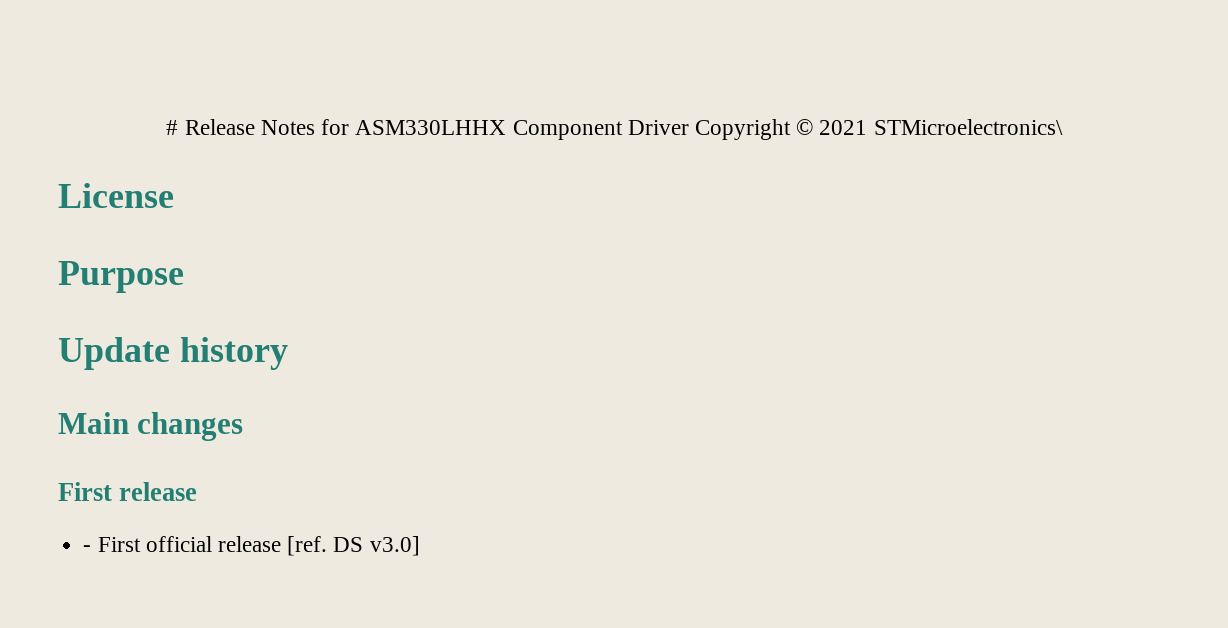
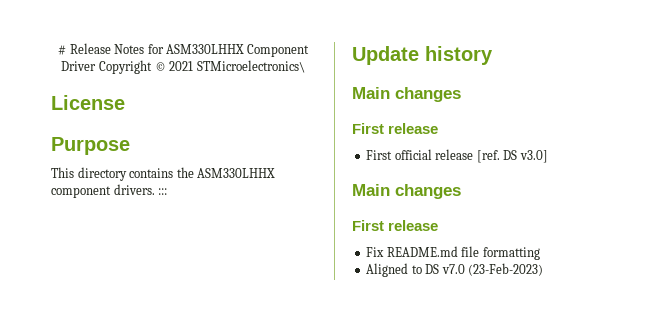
(184, 277) none -> [51,167,276,181] [51,184,168,198] // This directory contains the ASM330LHHX component drivers. :::
[83,545,92,552] - -> (439, 128) none
(420, 546) none -> [352,184,461,199] [352,220,439,231] [366,246,540,260] [366,263,544,277] // Main changes // First release // Fix README.md file formatting // Aligned to DS v7.0 (23-Feb-2023)

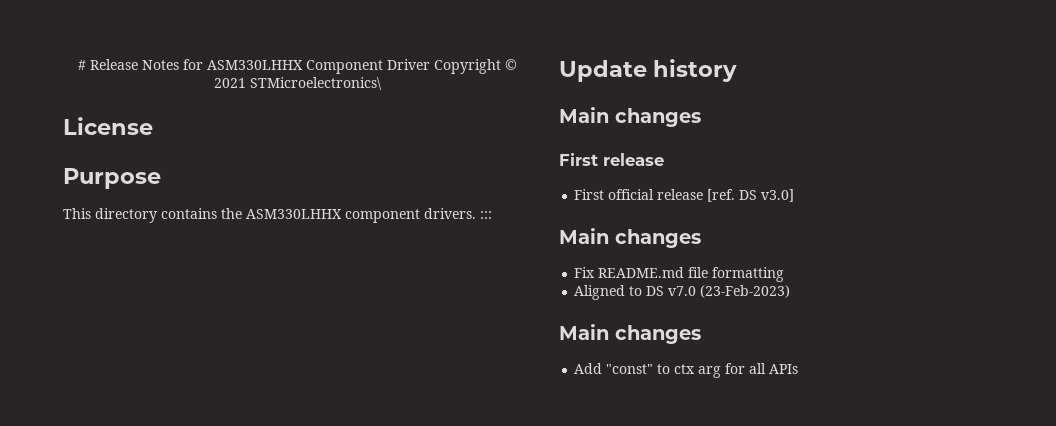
[352,220,439,231] // First release -> (701, 238) none
(544, 269) none -> [559,324,701,344] [574,363,799,378] // Main changes // Add "const" to ctx arg for all APIs

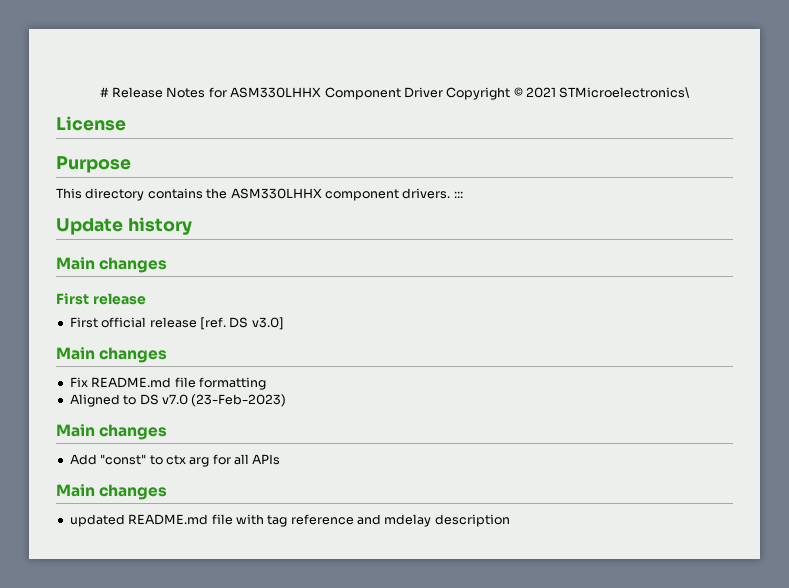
(799, 369) none -> [56,484,168,500] [69,514,510,527] // Main changes // updated README.md file with tag reference and mdelay description

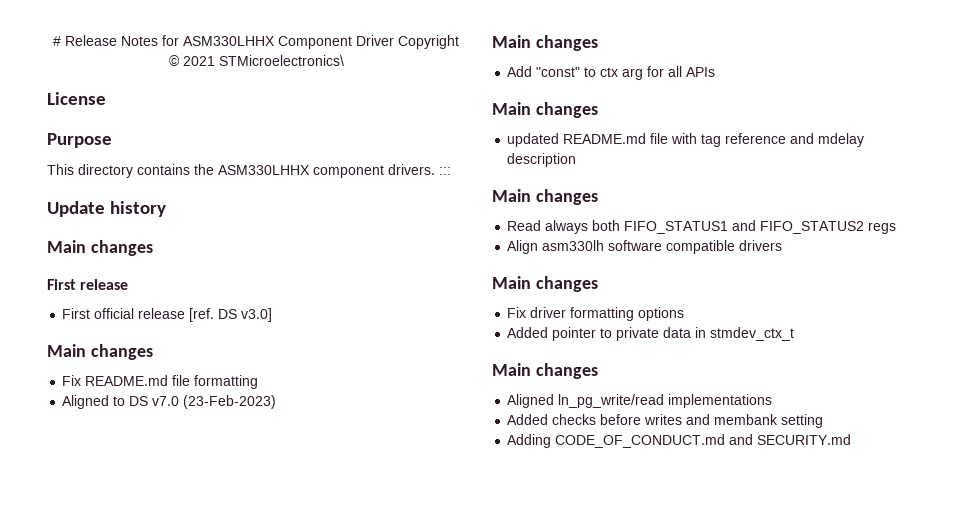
(510, 520) none -> [492,189,598,205] [507,220,897,234] [507,240,783,254] [492,276,598,292] [507,307,685,321] [507,327,795,341] [492,363,598,379] [507,394,773,408] [507,414,824,428] [507,434,852,448] // Main changes // Read always both FIFO_STATUS1 and FIFO_STATUS2 regs // Align asm330lh software compatible drivers // Main changes // Fix driver formatting options // Added pointer to private data in stmdev_ctx_t // Main changes // Aligned ln_pg_write/read implementations // Added checks before writes and membank setting // Adding CODE_OF_CONDUCT.md and SECURITY.md

